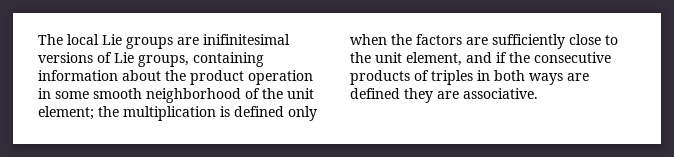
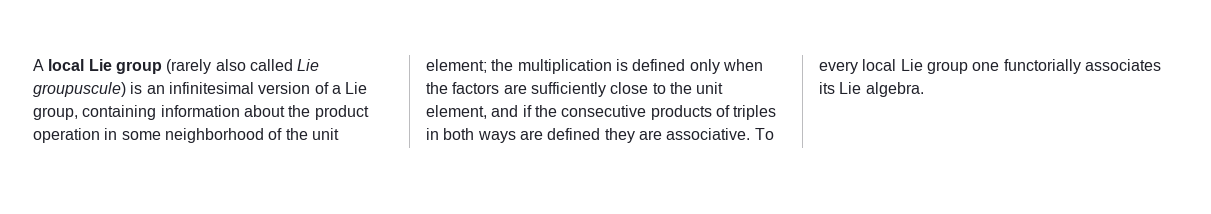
[38,34,290,49] [38,52,189,67] The local Lie groups are inifinitesimal versions of Lie groups, -> [33,59,320,74] [33,82,368,97] [33,107,78,120] A local Lie group (rarely also called Lie groupuscule) is an infinitesimal version of a Lie group,
[93,88,142,99] smooth -> (161, 135) none
(538, 93) none -> [754,128,774,140] [819,59,1161,74] [819,82,924,97] To every local Lie group one functorially associates its Lie algebra.

